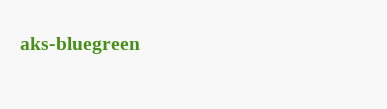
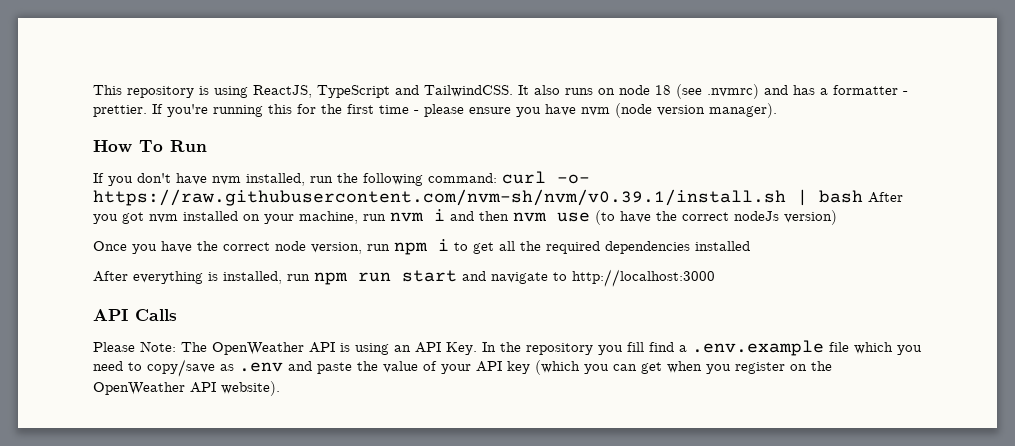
[20,37,140,54] aks-bluegreen -> [93,84,908,99] [93,103,777,118] [93,140,207,153] [93,171,590,186] [93,189,903,206] [93,209,837,225] [93,239,750,255] [93,269,715,287] [93,309,177,321] [93,340,922,356] [93,359,832,377] [93,381,280,396] This repository is using ReactJS, TypeScript and TailwindCSS. It also runs on node 18 (see .nvmrc) and has a formatter - prettier. If you're running this for the first time - please ensure you have nvm (node version manager). // How To Run // If you don't have nvm installed, run the following command: curl -o- https://raw.githubusercontent.com/nvm-sh/nvm/v0.39.1/install.sh | bash After you got nvm installed on your machine, run nvm i and then nvm use (to have the correct nodeJs version) // Once you have the correct node version, run npm i to get all the required dependencies installed // After everything is installed, run npm run start and navigate to http://localhost:3000 // API Calls // Please Note: The OpenWeather API is using an API Key. In the repository you fill find a .env.example file which you need to copy/save as .env and paste the value of your API key (which you can get when you register on the OpenWeather API website).

